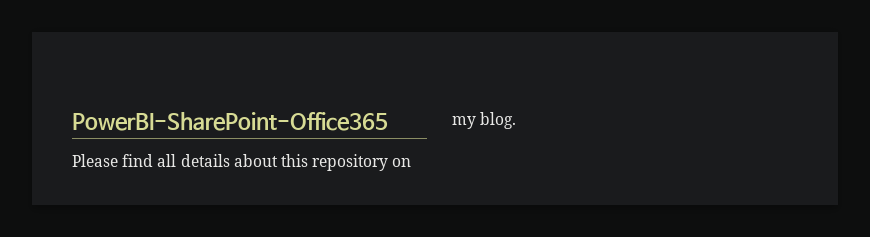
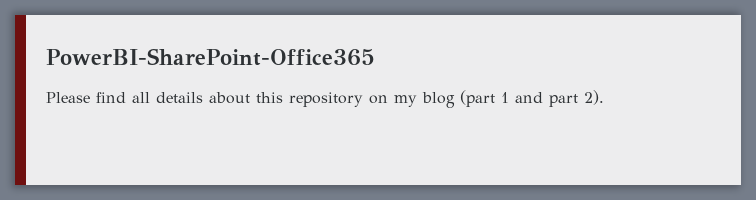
[480,112,517,129] blog. -> [422,90,604,108] blog (part 1 and part 2).

